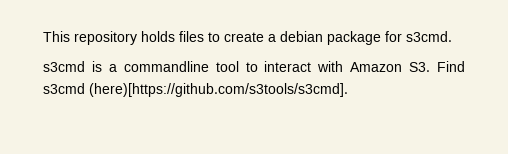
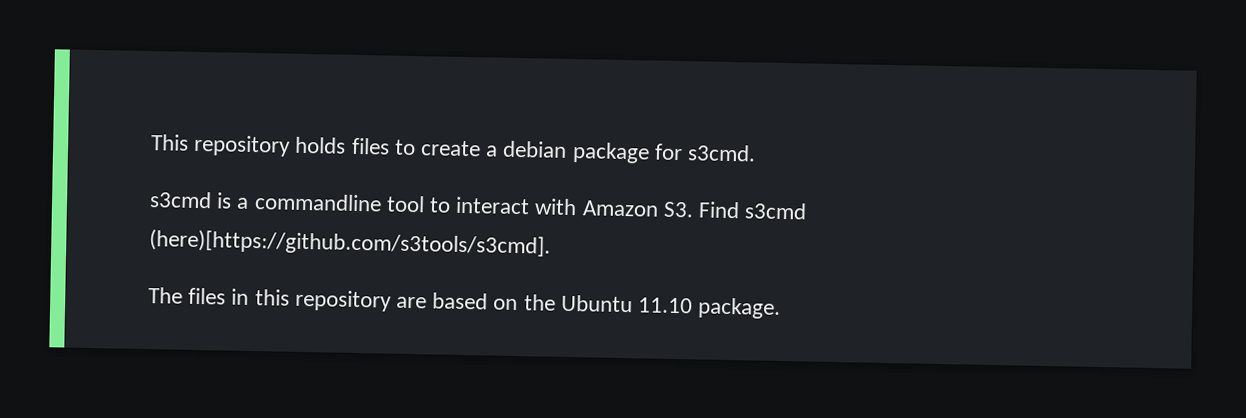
(348, 90) none -> [148,287,782,319] // The files in this repository are based on the Ubuntu 11.10 package.

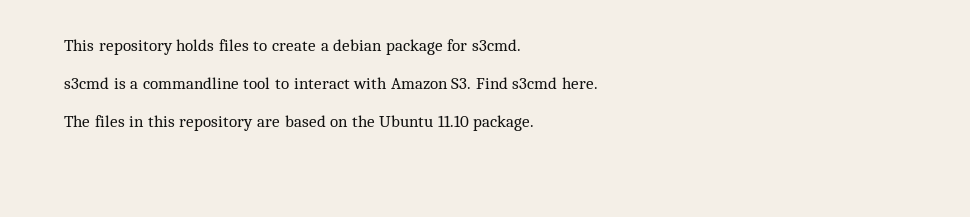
[149,229,551,258] (here)[https://github.com/s3tools/s3cmd]. -> [562,77,599,89] here.

